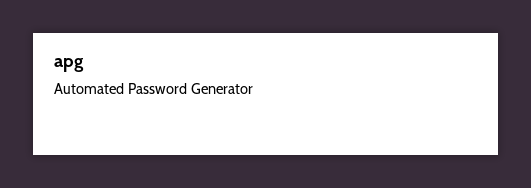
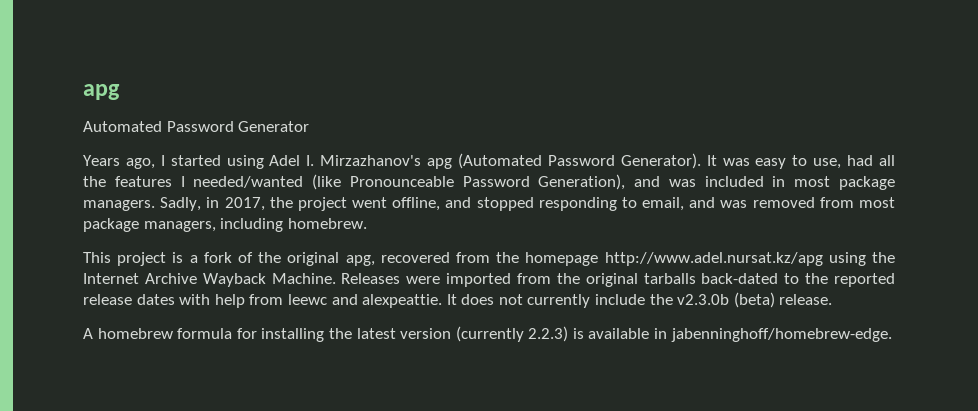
(253, 88) none -> [83,153,896,169] [83,174,895,190] [83,197,895,211] [83,218,367,232] [83,252,895,266] [83,273,895,287] [83,292,833,308] [83,326,892,342] // Years ago, I started using Adel I. Mirzazhanov's apg (Automated Password Generator). It was easy to use, had all the features I needed/wanted (like Pronounceable Password Generation), and was included in most package managers. Sadly, in 2017, the project went offline, and stopped responding to email, and was removed from most package managers, including homebrew. // This project is a fork of the original apg, recovered from the homepage http://www.adel.nursat.kz/apg using the Internet Archive Wayback Machine. Releases were imported from the original tarballs back-dated to the reported release dates with help from leewc and alexpeattie. It does not currently include the v2.3.0b (beta) release. // A homebrew formula for installing the latest version (currently 2.2.3) is available in jabenninghoff/homebrew-edge.

